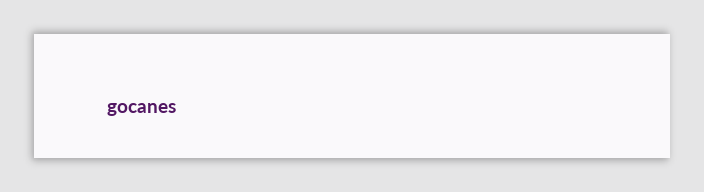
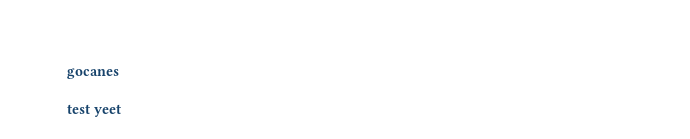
(176, 109) none -> [67,104,121,117] // test yeet

